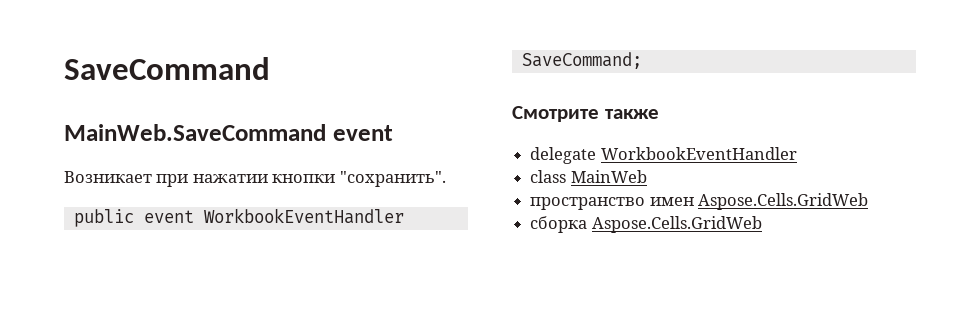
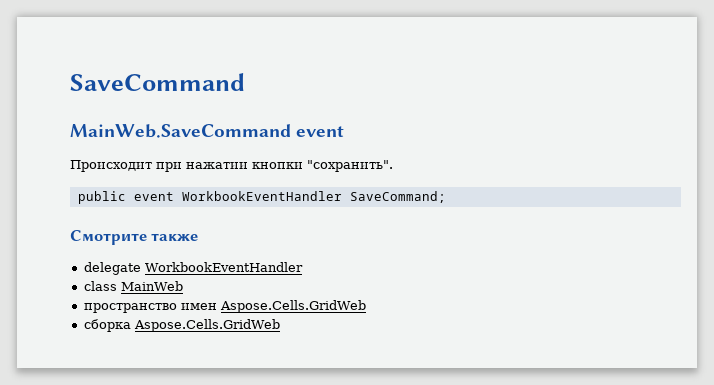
[64,171,152,183] Возникает -> [70,160,152,172] Происходит

